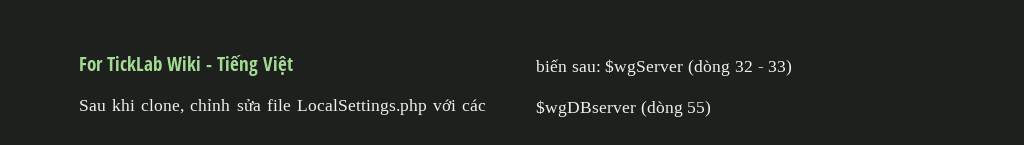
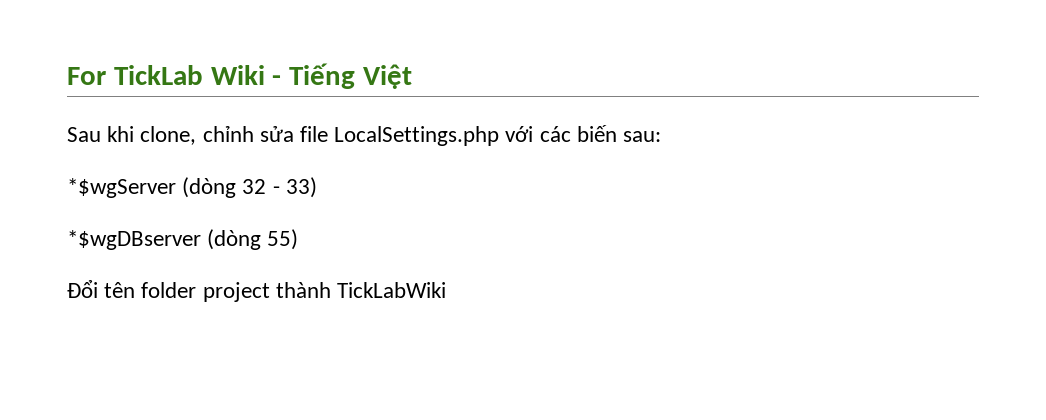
[605,59,684,76] $wgServer -> [67,178,176,198] // *$wgServer
[536,100,636,117] $wgDBserver -> [67,230,201,250] *$wgDBserver
(712, 108) none -> [67,280,447,302] // Đổi tên folder project thành TickLabWiki

